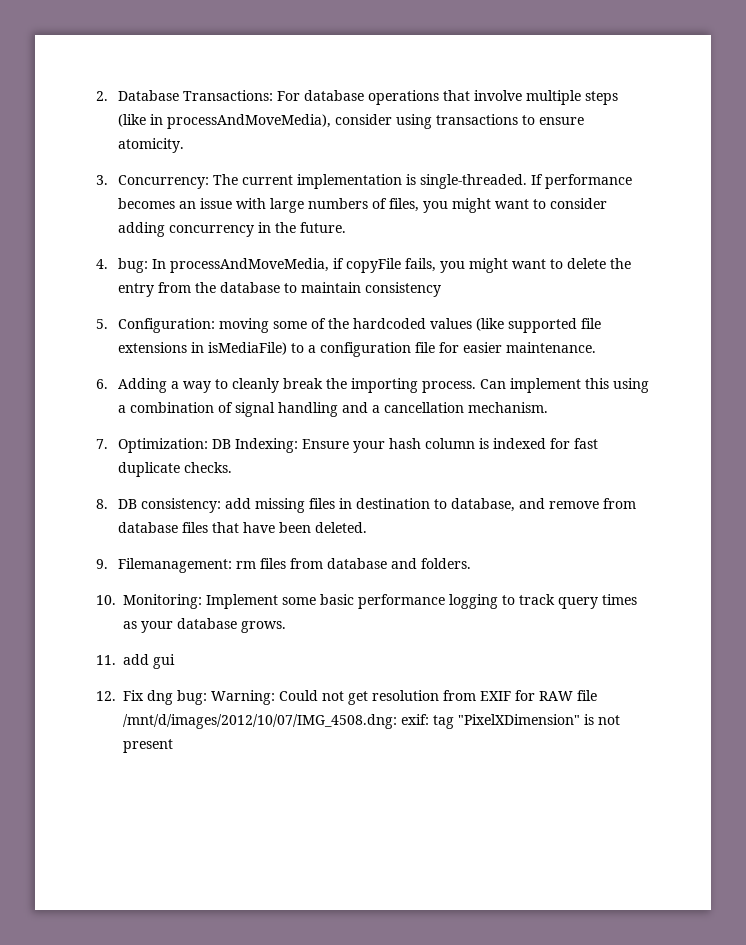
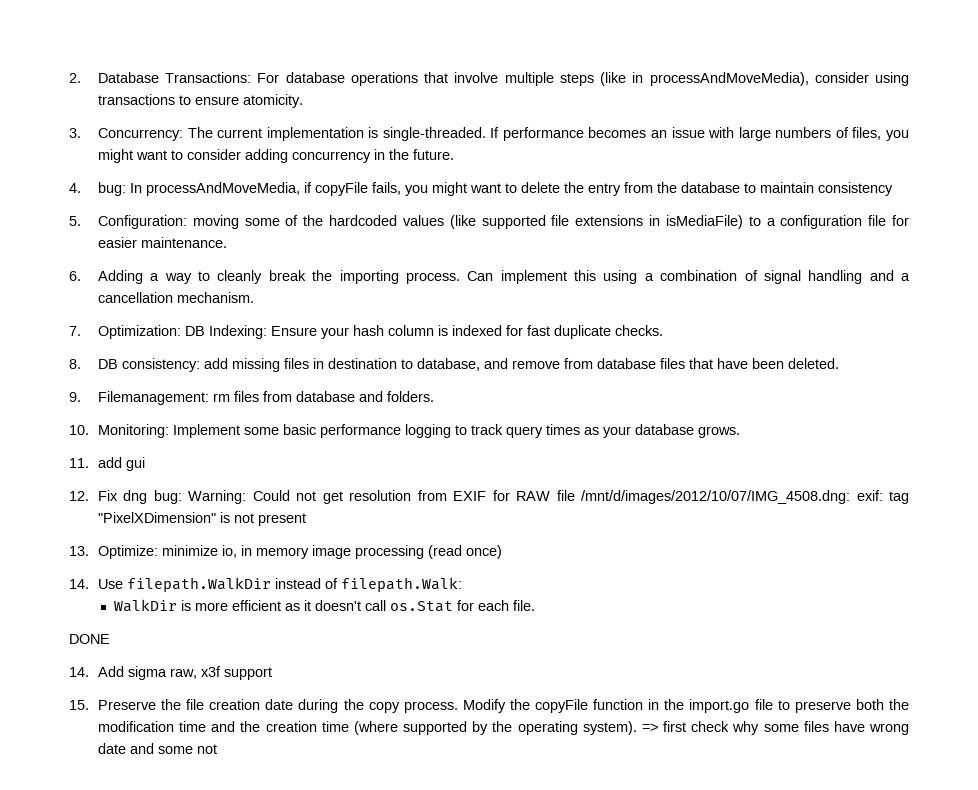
(173, 746) none -> [69,545,502,559] [69,577,462,592] [113,599,535,612] [69,634,110,644] [69,666,272,680] [69,699,909,713] [97,721,909,735] [97,743,217,754] // 13. Optimize: minimize io, in memory image processing (read once) // 14. Use filepath.WalkDir instead of filepath.Walk: // WalkDir is more efficient as it doesn't call os.Stat for each file. // DONE // 14. Add sigma raw, x3f support // 15. Preserve the file creation date during the copy process. Modify the copyFile function in the import.go file to preserve both the modification time and the creation time (where supported by the operating system). => first check why some files have wrong date and some not

